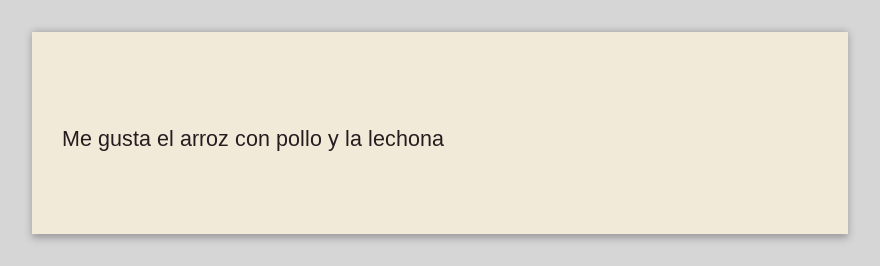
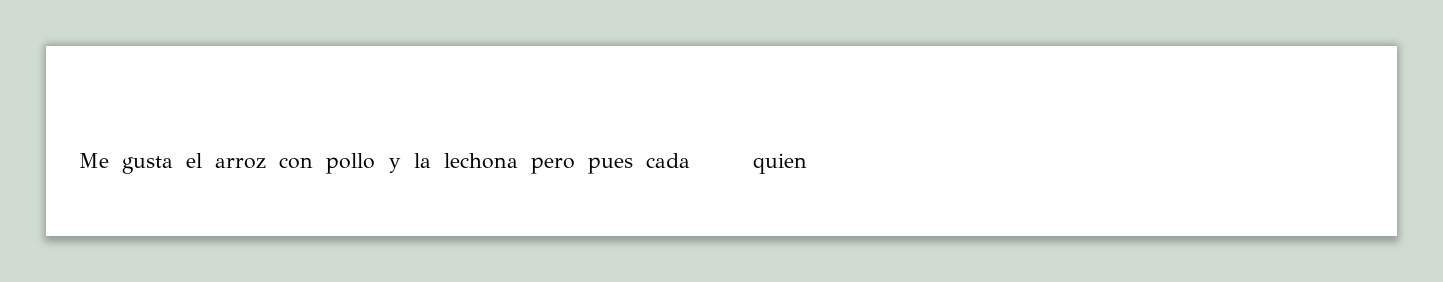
(444, 138) none -> [530,153,807,174] pero pues cada quien

